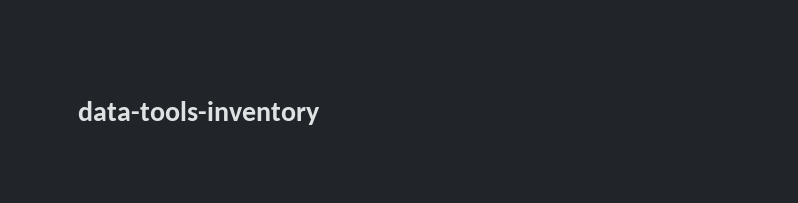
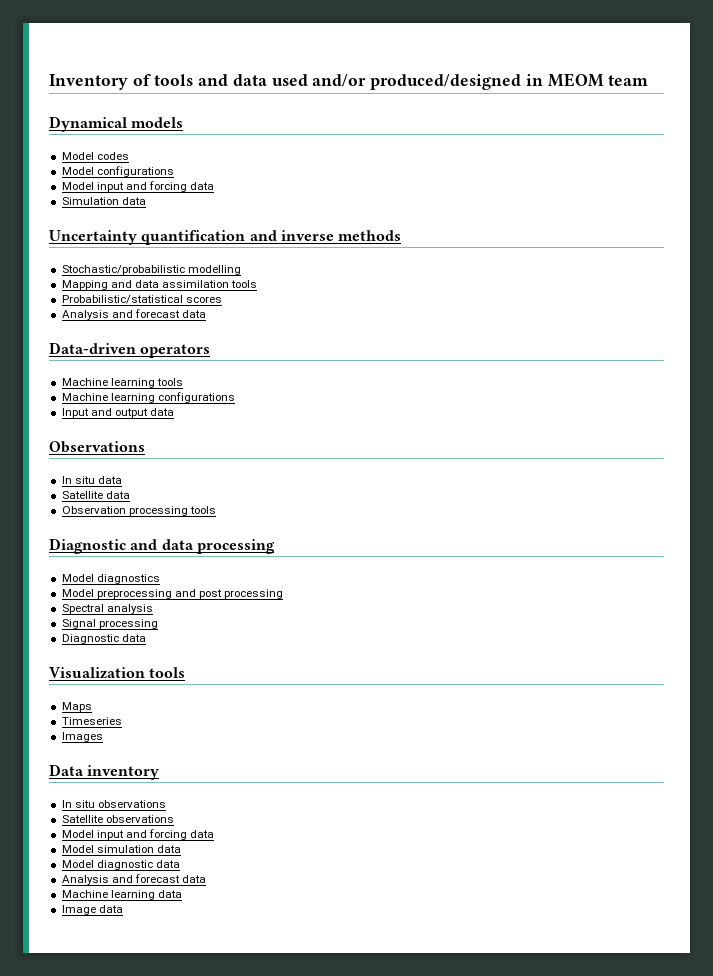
[78,101,320,125] data-tools-inventory -> [49,73,649,90] [49,116,184,132] [61,152,129,160] [61,166,174,177] [61,181,215,192] [61,197,146,205] [49,230,402,245] [61,265,241,275] [61,280,258,290] [61,295,222,304] [61,309,206,320] [49,342,211,358] [61,378,183,388] [61,392,235,403] [61,408,174,418] [49,441,145,453] [61,476,122,484] [61,491,130,499] [61,506,216,516] [49,538,275,554] [61,574,160,584] [61,589,284,599] [61,604,153,614] [61,619,158,629] [61,634,146,644] [49,667,186,679] [61,702,92,712] [61,717,122,725] [61,732,103,742] [49,764,160,780] [61,800,166,808] [61,815,174,823] [61,829,215,840] [61,845,181,853] [61,860,180,870] [61,874,206,885] [61,890,182,900] [61,905,123,915] Inventory of tools and data used and/or produced/designed in MEOM team // Dynamical models // Model codes // Model configurations // Model input and forcing data // Simulation data // Uncertainty quantification and inverse methods // Stochastic/probabilistic modelling // Mapping and data assimilation tools // Probabilistic/statistical scores // Analysis and forecast data // Data-driven operators // Machine learning tools // Machine learning configurations // Input and output data // Observations // In situ data // Satellite data // Observation processing tools // Diagnostic and data processing // Model diagnostics // Model preprocessing and post processing // Spectral analysis // Signal processing // Diagnostic data // Visualization tools // Maps // Timeseries // Images // Data inventory // In situ observations // Satellite observations // Model input and forcing data // Model simulation data // Model diagnostic data // Analysis and forecast data // Machine learning data // Image data

